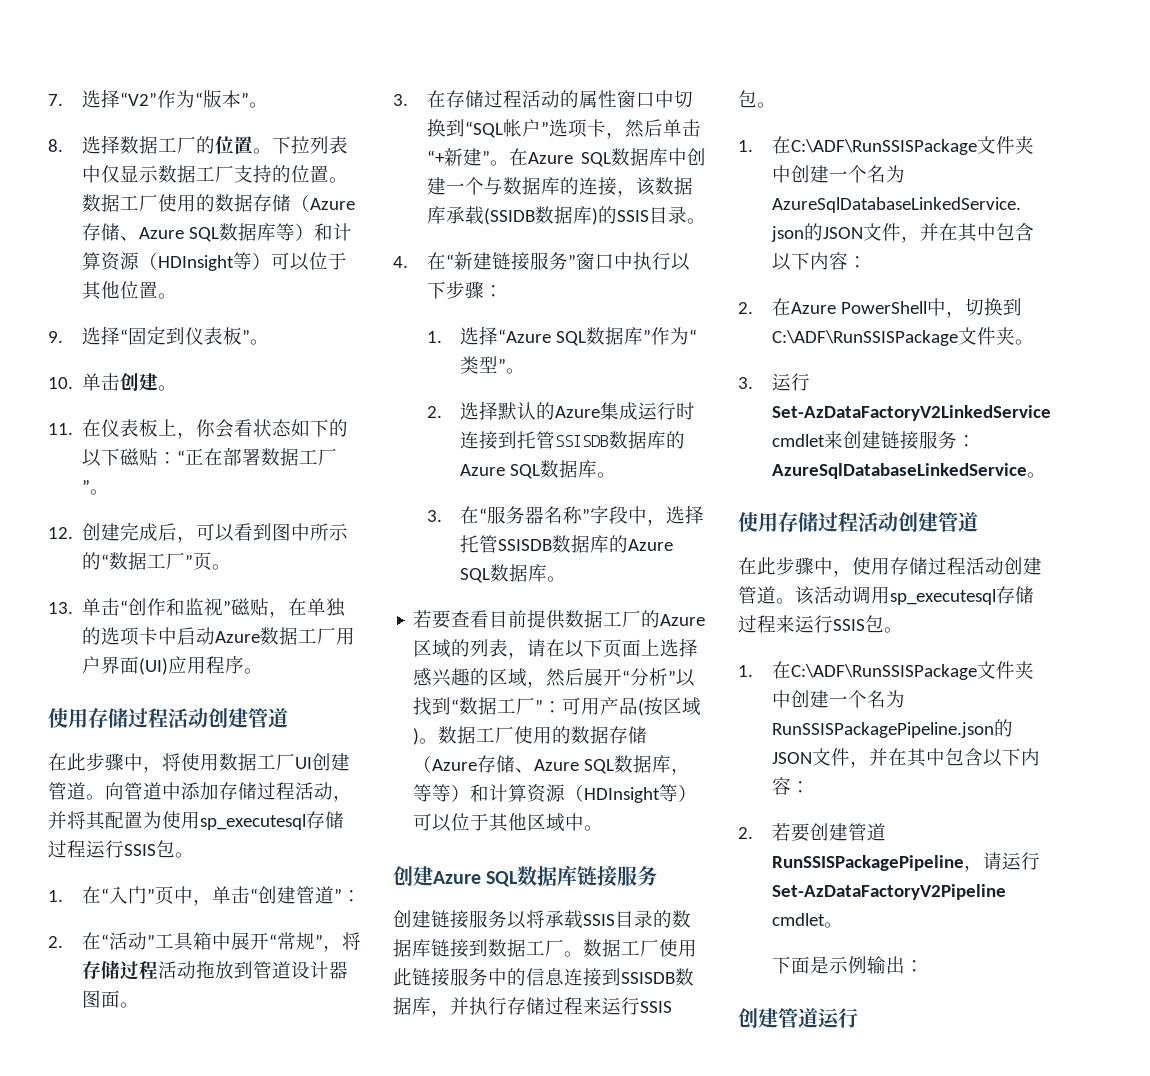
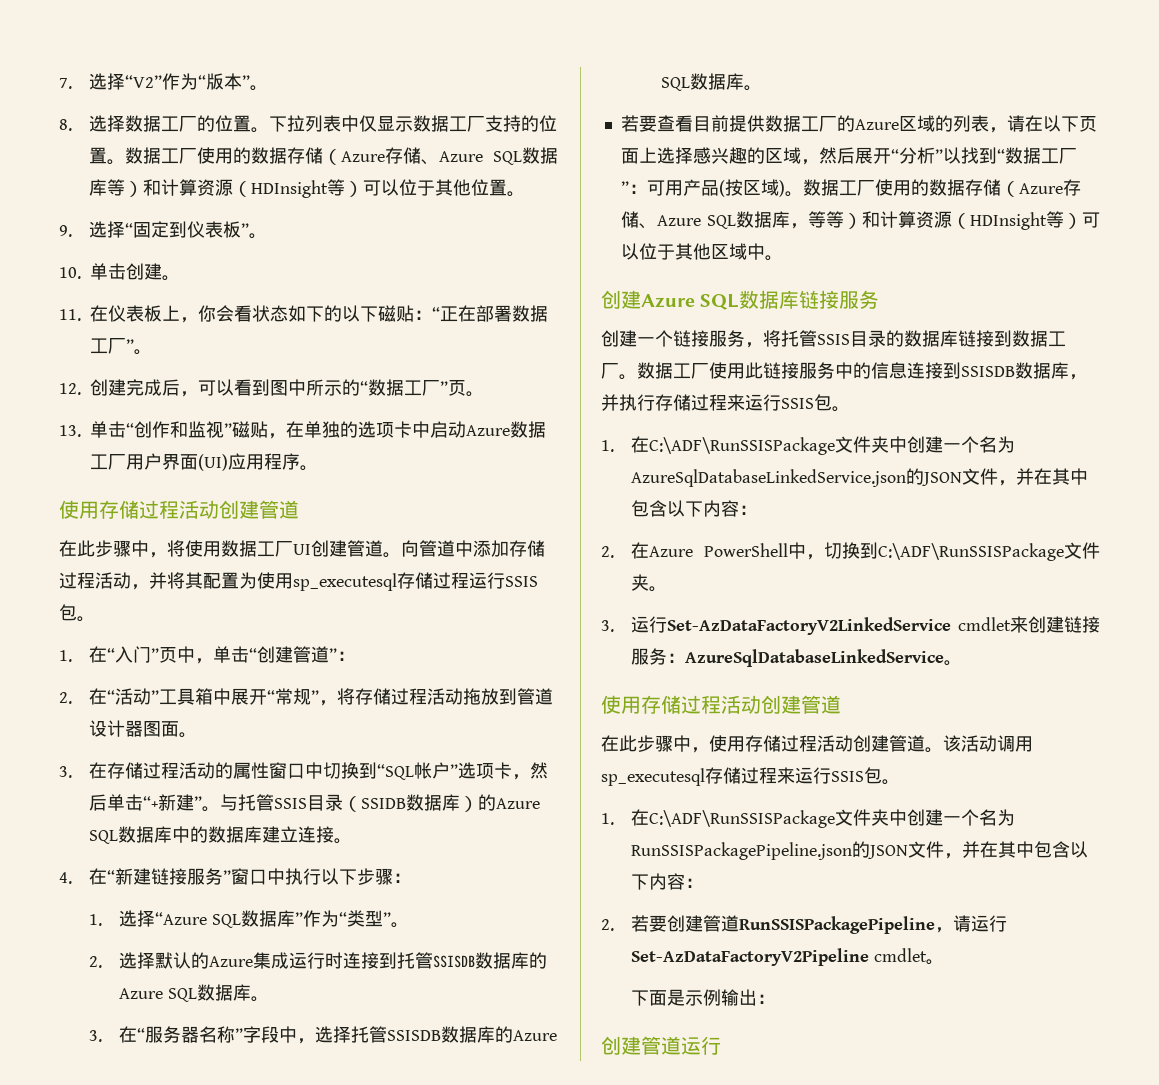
[508,148,706,167] [426,177,693,197] [426,206,687,225] 在Azure SQL数据库中创建一个与数据库的连接，该数据库承载(SSIDB数据库)的SSIS目录 -> [219,794,540,812] [88,826,334,844] 与托管SSIS目录（SSIDB数据库）的Azure SQL数据库中的数据库建立连接
[431,910,583,929] 链接服务以将承载 -> [637,330,817,348] 一个链接服务，将托管

